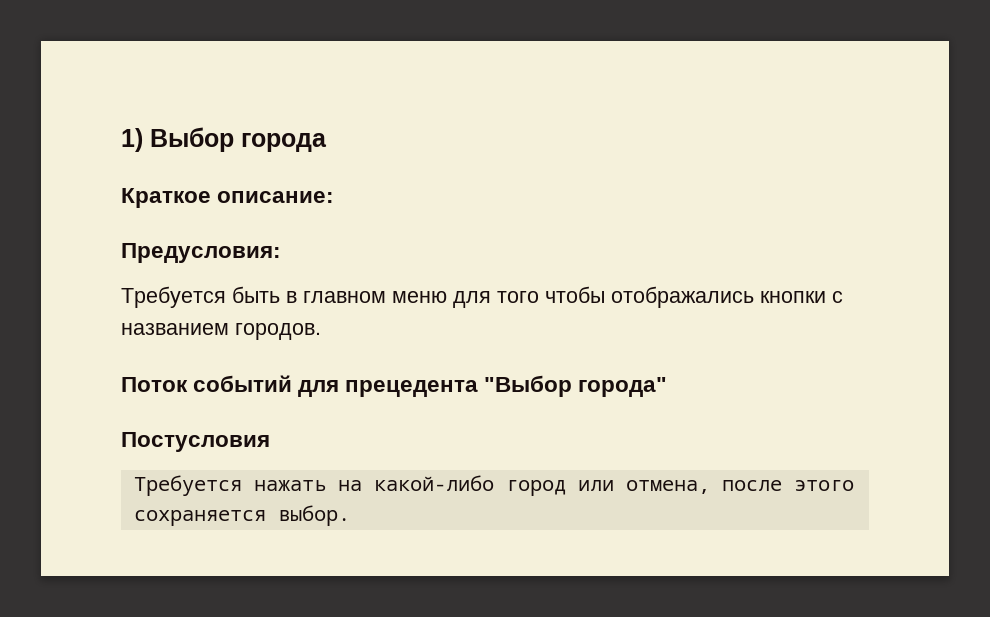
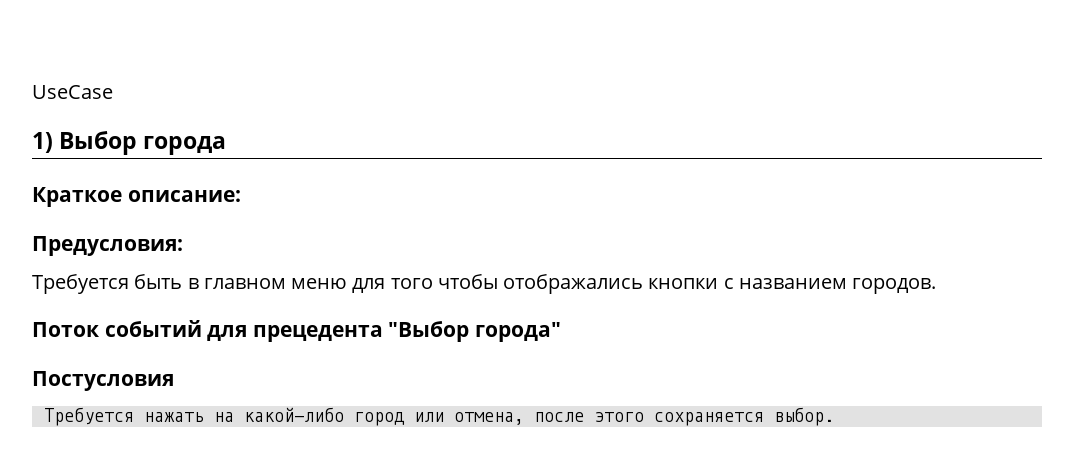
(121, 140) none -> [32,85,113,99] UseCase //

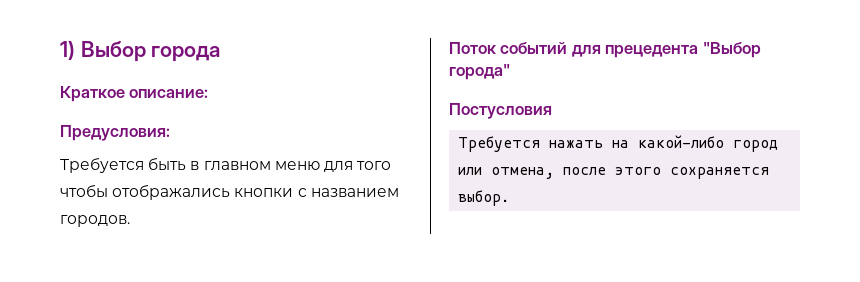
[32,85,113,99] UseCase // -> (60, 50) none

